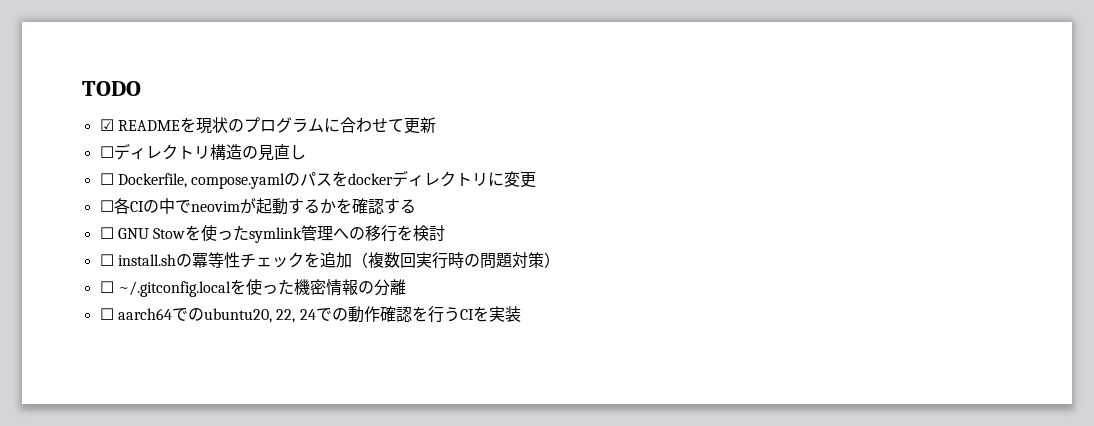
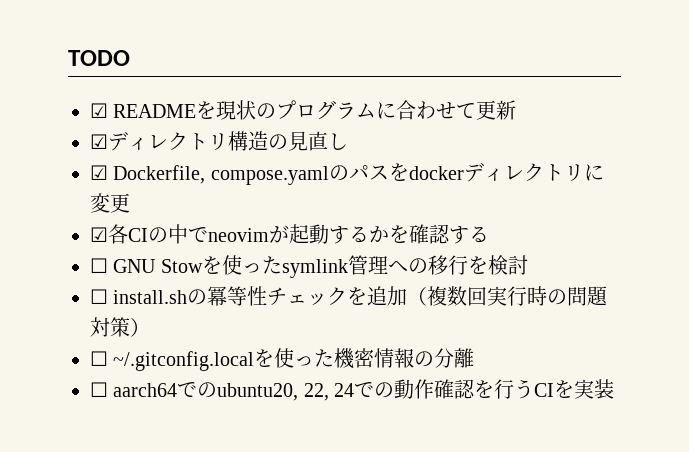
[99,146,114,158] ☐ -> [90,134,108,149] ☑
[99,173,114,185] ☐ -> [90,165,108,180] ☑
[99,200,114,212] ☐ -> [90,227,108,242] ☑

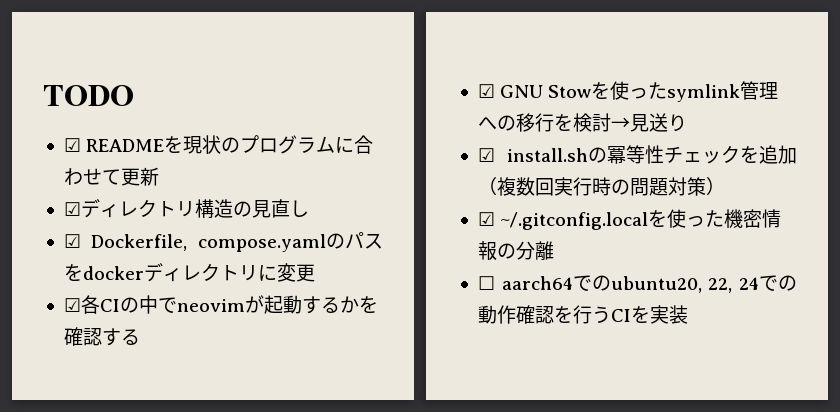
[90,258,108,273] ☐ -> [477,84,495,98] ☑
[90,289,108,304] // ☐ -> [610,113,687,132] [477,148,495,162] →見送り // ☑
[90,351,108,366] ☐ -> [477,212,495,226] ☑

